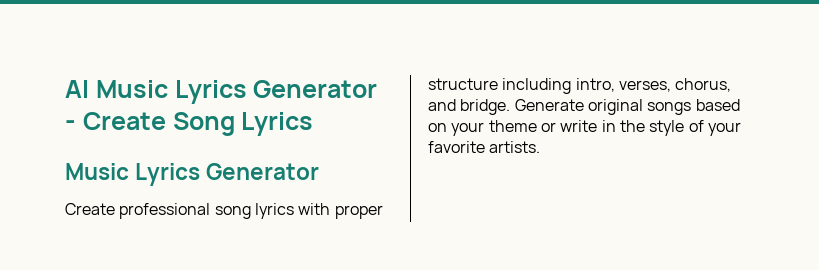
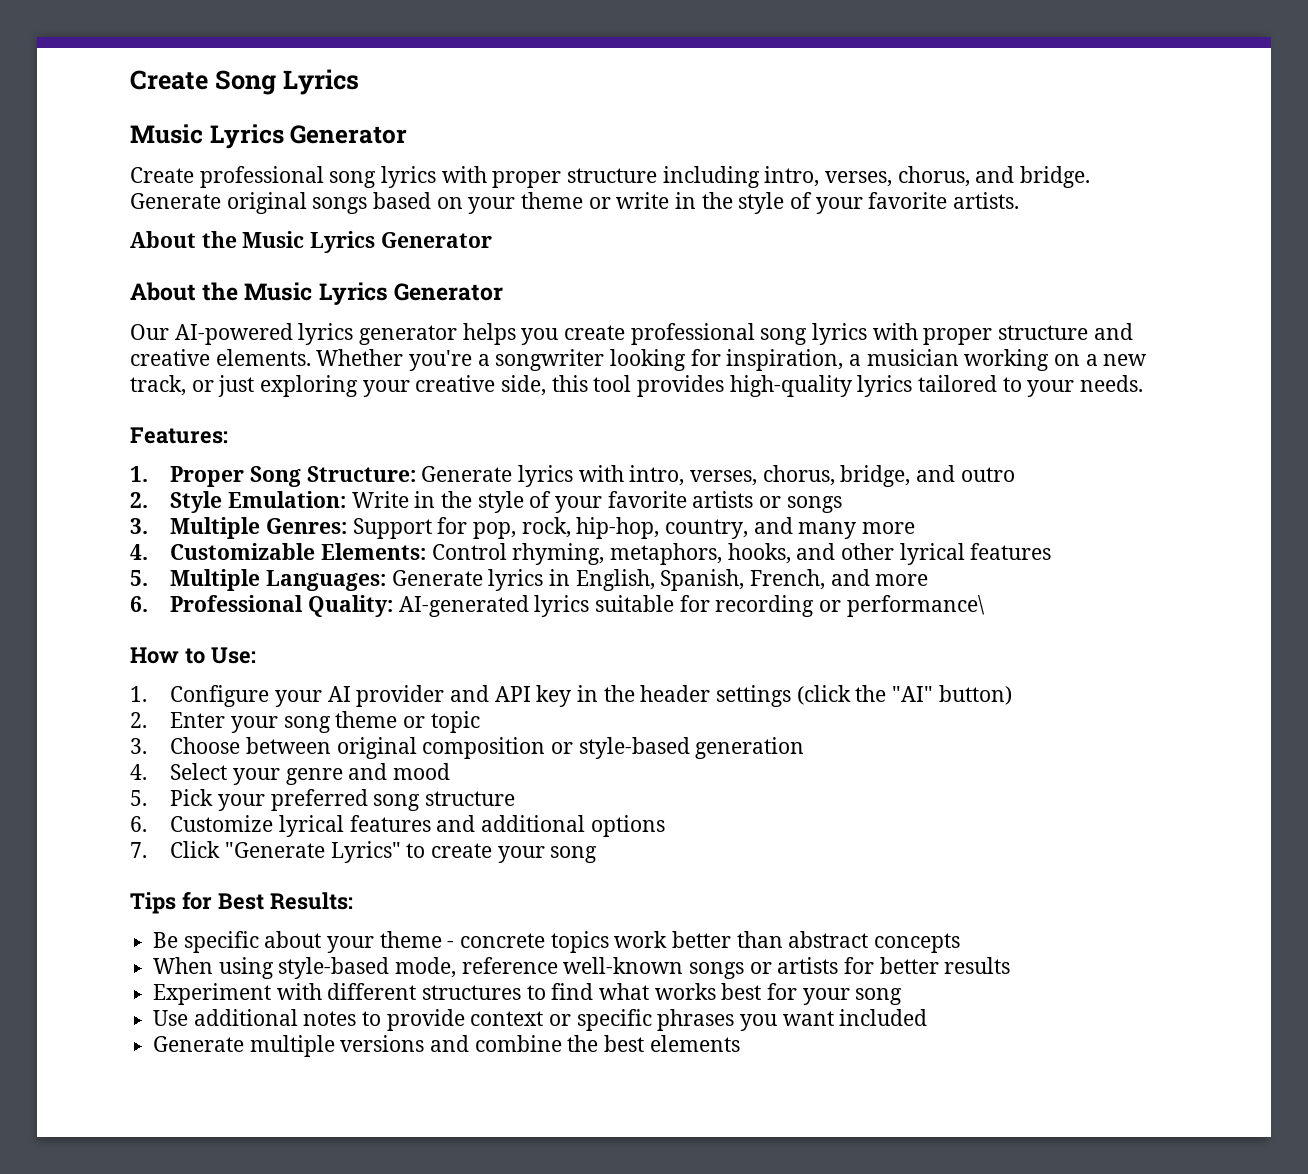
[65,80,378,104] [65,120,76,130] AI Music Lyrics Generator - -> (130, 80) none
(541, 147) none -> [130,231,492,253] [130,282,503,305] [130,323,1133,345] [130,349,1148,371] [130,375,1144,397] [130,427,228,444] [130,465,1015,487] [130,491,842,513] [130,517,915,539] [130,543,1052,565] [130,569,929,591] [130,595,985,617] [130,647,256,664] [130,685,1012,707] [130,711,480,733] [130,737,805,759] [130,763,450,785] [130,789,515,811] [130,815,665,837] [130,841,598,863] [130,892,353,914] [153,931,961,953] [153,957,1011,979] [153,983,903,1005] [153,1009,928,1031] [153,1035,740,1057] // About the Music Lyrics Generator // About the Music Lyrics Generator // Our AI-powered lyrics generator helps you create professional song lyrics with proper structure and creative elements. Whether you're a songwriter looking for inspiration, a musician working on a new track, or just exploring your creative side, this tool provides high-quality lyrics tailored to your needs. // Features: // 1. Proper Song Structure: Generate lyrics with intro, verses, chorus, bridge, and outro // 2. Style Emulation: Write in the style of your favorite artists or songs // 3. Multiple Genres: Support for pop, rock, hip-hop, country, and many more // 4. Customizable Elements: Control rhyming, metaphors, hooks, and other lyrical features // 5. Multiple Languages: Generate lyrics in English, Spanish, French, and more // 6. Professional Quality: AI-generated lyrics suitable for recording or performance\ // How to Use: // 1. Configure your AI provider and API key in the header settings (click the "AI" button) // 2. Enter your song theme or topic // 3. Choose between original composition or style-based generation // 4. Select your genre and mood // 5. Pick your preferred song structure // 6. Customize lyrical features and additional options // 7. Click "Generate Lyrics" to create your song // Tips for Best Results: // Be specific about your theme - concrete topics work better than abstract concepts // When using style-based mode, reference well-known songs or artists for better results // Experiment with different structures to find what works best for your song // Use additional notes to provide context or specific phrases you want included // Generate multiple versions and combine the best elements

